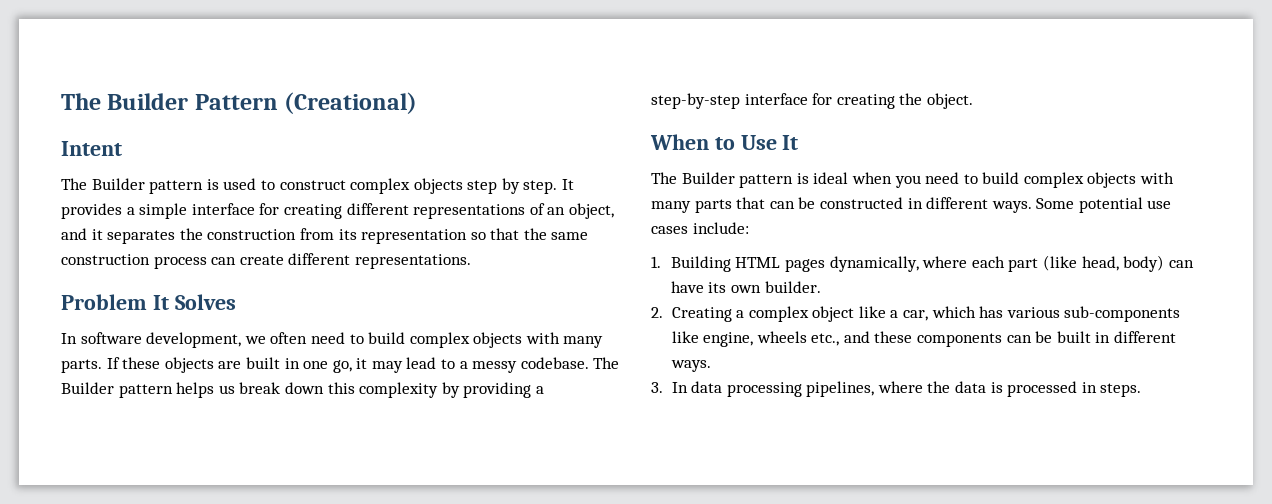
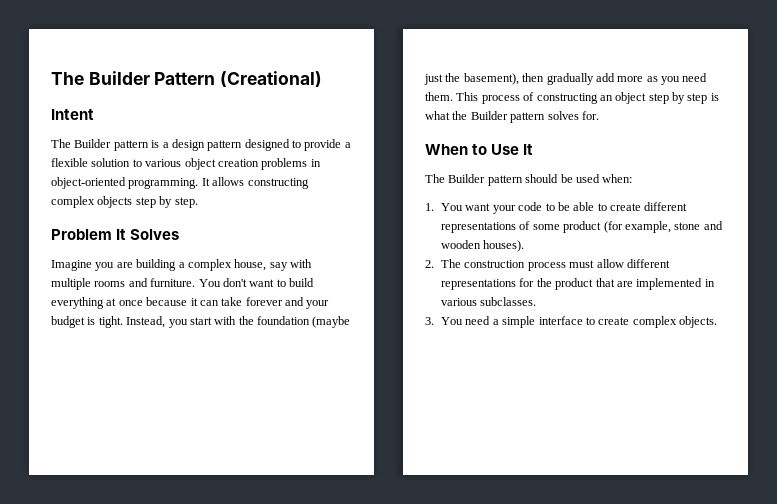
[223,178,346,190] used to construct -> [162,139,351,151] [51,158,321,170] [51,177,309,189] a design pattern designed to provide a flexible solution to various object creation problems in object-oriented programming. It allows constructing
[562,179,575,190] [61,203,614,219] [61,228,589,244] [61,253,471,269] [61,294,236,310] [61,332,604,348] [61,357,620,373] [61,382,544,398] [651,93,973,109] It provides a simple interface for creating different representations of an object, and it separates the construction from its representation so that the same construction process can create different representations. // Problem It Solves // In software development, we often need to build complex objects with many parts. If these objects are built in one go, it may lead to a messy codebase. The Builder pattern helps us break down this complexity by providing a step-by-step interface for creating the object. -> [51,229,180,240] [51,259,312,271] [51,278,314,290] [51,297,330,309] [51,316,351,328] [424,73,708,85] [425,92,719,104] [425,111,599,123] // Problem It Solves // Imagine you are building a complex house, say with multiple rooms and furniture. You don't want to build everything at once because it can take forever and your budget is tight. Instead, you start with the foundation (maybe just the basement), then gradually add more as you need them. This process of constructing an object step by step is what the Builder pattern solves for.
[796,172,1175,188] [651,197,1172,213] [651,222,749,234] [651,255,1194,272] [670,281,821,293] [651,306,1181,322] [671,331,1176,347] [670,360,711,372] [651,381,1142,397] is ideal when you need to build complex objects with many parts that can be constructed in different ways. Some potential use cases include: // 1. Building HTML pages dynamically, where each part (like head, body) can have its own builder. // 2. Creating a complex object like a car, which has various sub-components like engine, wheels etc., and these components can be built in different ways. // 3. In data processing pipelines, where the data is processed in steps. -> [525,174,633,183] [425,202,688,214] [441,221,723,233] [441,240,525,252] [425,259,670,271] [441,278,715,290] [441,297,537,306] [425,316,718,328] should be used when: // 1. You want your code to be able to create different representations of some product (for example, stone and wooden houses). // 2. The construction process must allow different representations for the product that are implemented in various subclasses. // 3. You need a simple interface to create complex objects.

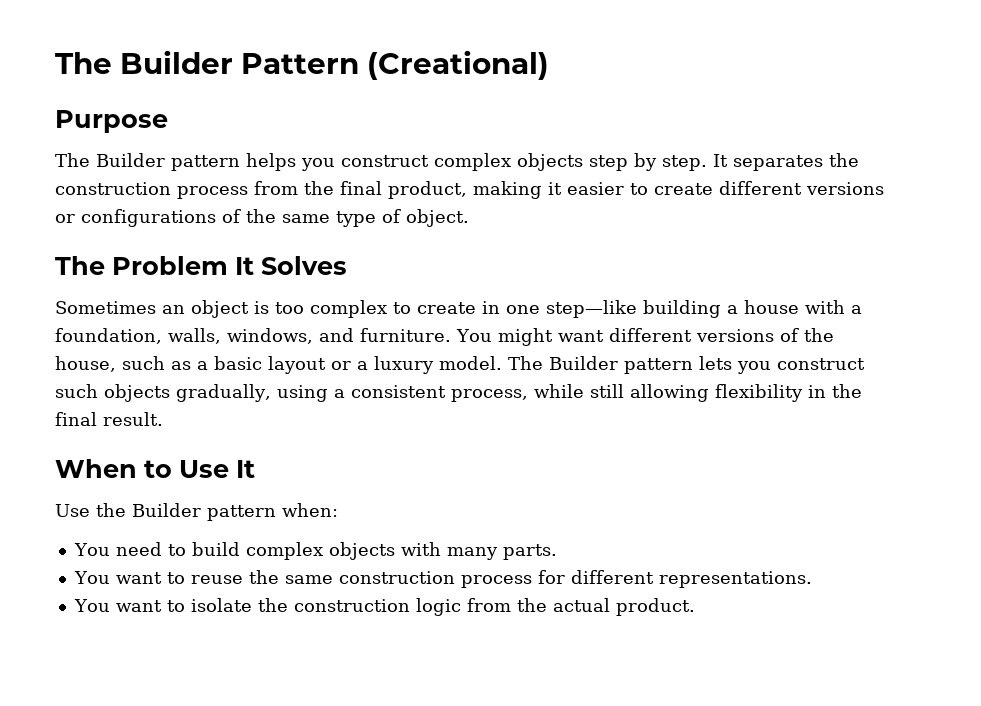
[51,109,94,120] [51,139,351,151] [51,158,321,170] [51,177,309,189] Intent // The Builder pattern is a design pattern designed to provide a flexible solution to various object creation problems in object-oriented programming. It allows constructing -> [55,110,168,133] [55,153,429,171] Purpose // The Builder pattern helps you construct
[51,229,180,240] [51,259,312,271] [51,278,314,290] [51,297,330,309] [51,316,351,328] [424,73,708,85] [425,92,719,104] [425,111,599,123] [425,144,534,155] [425,174,633,186] [425,202,688,214] [441,221,723,233] [441,240,525,252] [425,259,670,271] [441,278,715,290] [441,297,537,306] [425,316,718,328] // Problem It Solves // Imagine you are building a complex house, say with multiple rooms and furniture. You don't want to build everything at once because it can take forever and your budget is tight. Instead, you start with the foundation (maybe just the basement), then gradually add more as you need them. This process of constructing an object step by step is what the Builder pattern solves for. // When to Use It // The Builder pattern should be used when: // 1. You want your code to be able to create different representations of some product (for example, stone and wooden houses). // 2. The construction process must allow different representations for the product that are implemented in various subclasses. // 3. You need a simple interface to create complex objects. -> [713,153,859,171] [55,181,884,199] [55,209,469,227] [55,256,347,275] [55,300,862,318] [55,328,834,346] [55,356,865,374] [55,384,862,402] [55,412,163,426] [55,459,255,478] [55,503,338,521] [73,542,557,560] [73,570,812,588] [73,598,695,616] It separates the construction process from the final product, making it easier to create different versions or configurations of the same type of object. // The Problem It Solves // Sometimes an object is too complex to create in one step—like building a house with a foundation, walls, windows, and furniture. You might want different versions of the house, such as a basic layout or a luxury model. The Builder pattern lets you construct such objects gradually, using a consistent process, while still allowing flexibility in the final result. // When to Use It // Use the Builder pattern when: // You need to build complex objects with many parts. // You want to reuse the same construction process for different representations. // You want to isolate the construction logic from the actual product.

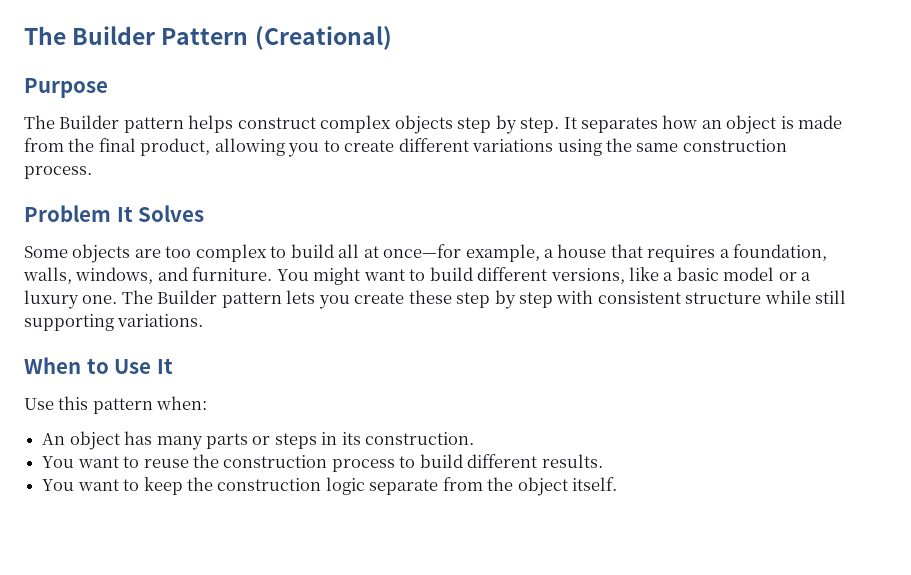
[301,158,335,171] you -> (234, 124) none
[829,153,859,167] [55,181,884,199] [55,209,469,227] [55,256,347,275] [55,300,845,318] the construction process from the final product, making it easier to create different versions or configurations of the same type of object. // The Problem It Solves // Sometimes an object is too complex to create in one step—like building a house with -> [662,115,843,134] [24,138,787,157] [24,166,92,179] [24,205,205,222] [24,244,716,263] how an object is made from the final product, allowing you to create different variations using the same construction process. // Problem It Solves // Some objects are too complex to build all at once—for example, a house that requires
[608,328,834,342] [55,356,191,372] different versions of the house, such as -> [409,267,660,284] to build different versions, like
[268,356,326,374] layout -> [723,267,775,281] model
[439,356,502,370] model. -> [82,295,118,304] one.
[777,358,865,370] [55,384,862,402] [55,412,163,426] construct such objects gradually, using a consistent process, while still allowing flexibility in the final result. -> [354,290,847,309] [24,314,204,331] create these step by step with consistent structure while still supporting variations.
[96,503,201,517] the Builder -> [58,396,89,410] this
[73,542,557,560] You need to build complex objects with many parts. -> [42,431,475,450] An object has many parts or steps in its construction.
[284,570,812,588] [73,598,252,612] same construction process for different representations. // You want to isolate -> [223,454,603,472] [42,477,183,495] construction process to build different results. // You want to keep
[466,598,695,616] from the actual product. -> [369,477,618,496] separate from the object itself.

